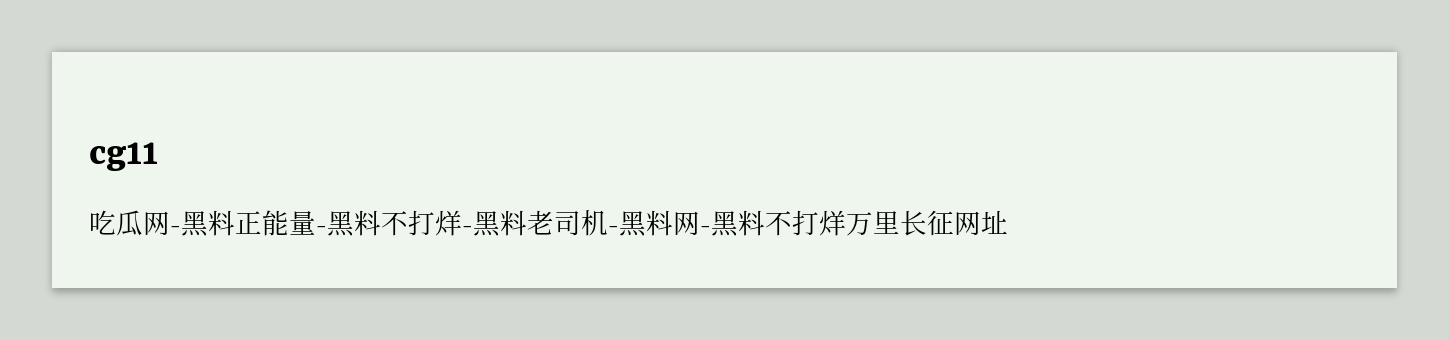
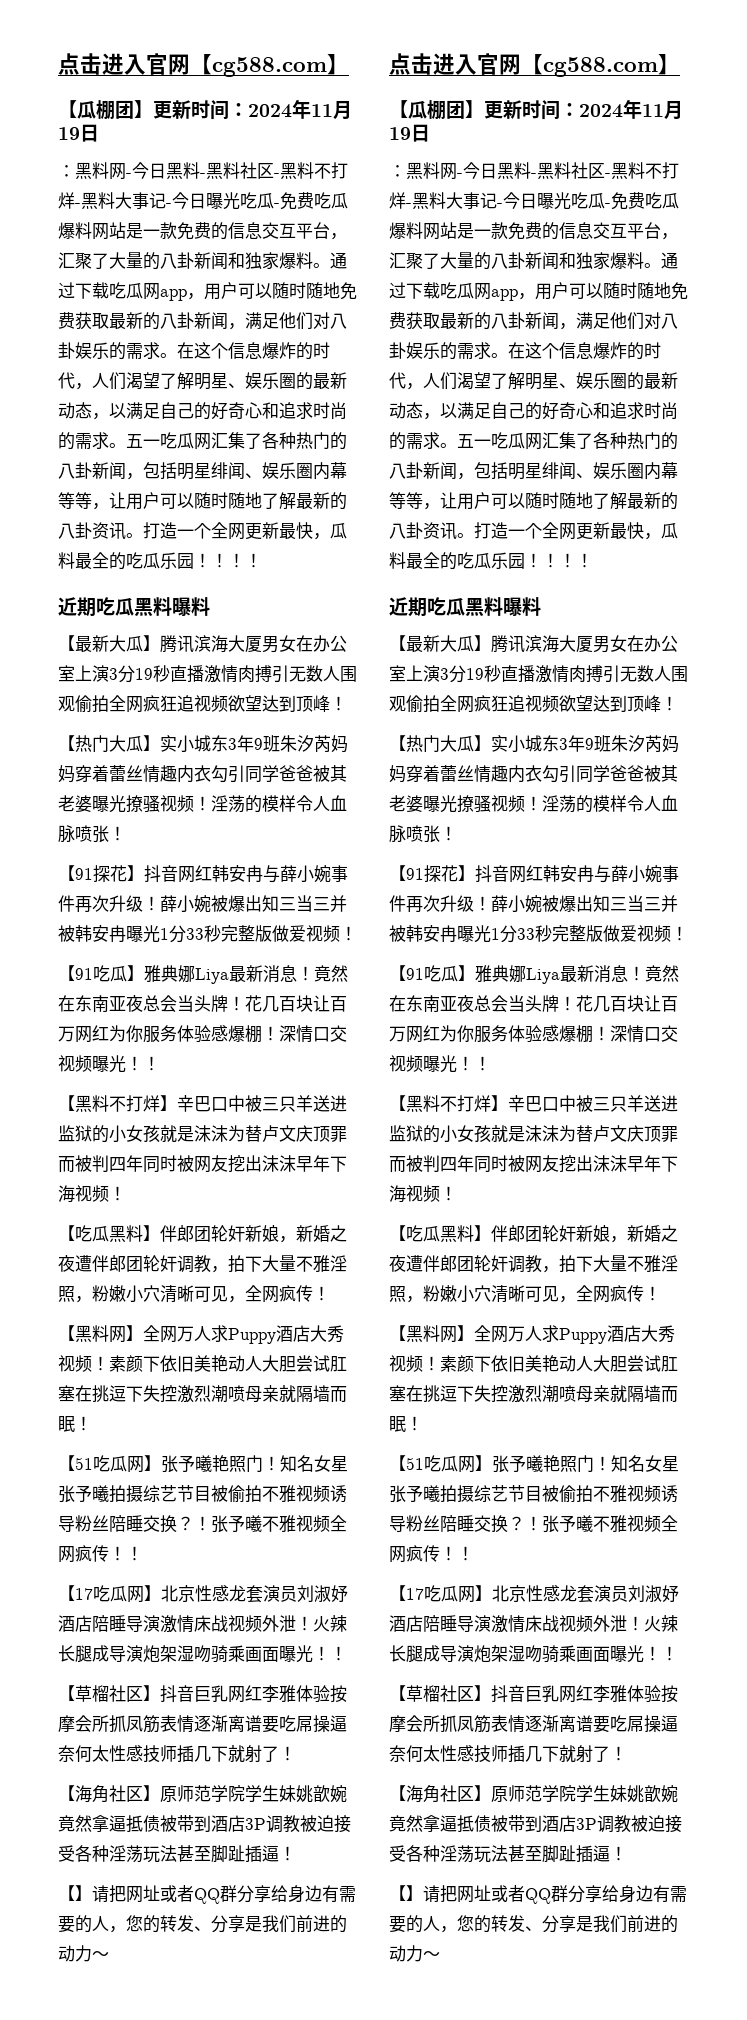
[89,142,158,171] [89,210,1008,237] cg11 // 吃瓜网-黑料正能量-黑料不打烊-黑料老司机-黑料网-黑料不打烊万里长征网址 -> [58,53,349,77] [58,99,352,120] [58,124,99,142] [58,162,348,180] [58,192,348,210] [58,222,347,240] [58,252,347,270] [58,282,357,301] [58,312,347,330] [58,342,330,360] [58,372,347,390] [58,402,347,420] [58,432,347,450] [58,462,347,480] [58,492,347,510] [58,522,347,540] [58,552,262,570] [58,597,210,617] [58,635,347,653] [58,665,357,683] [58,695,347,713] [58,735,348,753] [58,765,347,783] [58,795,347,813] [58,825,126,843] [58,865,348,883] [58,895,347,913] [58,925,357,943] [58,965,348,984] [58,995,347,1012] [58,1025,347,1043] [58,1055,160,1073] [58,1095,347,1112] [58,1125,347,1143] [58,1155,347,1173] [58,1185,126,1203] [58,1225,347,1243] [58,1255,347,1273] [58,1285,330,1303] [58,1325,344,1344] [58,1355,347,1372] [58,1385,347,1403] [58,1416,92,1432] [58,1455,348,1473] [58,1485,347,1503] [58,1515,347,1533] [58,1545,143,1563] [58,1585,348,1603] [58,1615,347,1633] [58,1645,347,1663] [58,1685,347,1703] [58,1715,347,1733] [58,1745,296,1763] [58,1785,347,1803] [58,1815,351,1833] [58,1845,296,1863] [58,1885,356,1904] [58,1915,347,1933] [58,1945,109,1962] [389,53,680,77] [389,99,683,120] [389,124,430,142] [389,162,679,180] [389,192,679,210] [389,222,678,240] [389,252,678,270] [389,282,688,301] [389,312,678,330] [389,342,661,360] [389,372,678,390] [389,402,678,420] [389,432,678,450] [389,462,678,480] [389,492,678,510] [389,522,678,540] [389,552,593,570] [389,597,541,617] [389,635,678,653] [389,665,688,683] [389,695,678,713] [389,735,679,753] [389,765,678,783] [389,795,678,813] [389,825,457,843] [389,865,679,883] [389,895,678,913] [389,925,688,943] [389,965,679,984] [389,995,678,1012] [389,1025,678,1043] [389,1055,491,1073] [389,1095,678,1112] [389,1125,678,1143] [389,1155,678,1173] [389,1185,457,1203] [389,1225,678,1243] [389,1255,678,1273] [389,1285,661,1303] [389,1325,675,1344] [389,1355,678,1372] [389,1385,678,1403] [389,1416,423,1432] [389,1455,679,1473] [389,1485,678,1503] [389,1515,678,1533] [389,1545,474,1563] [389,1585,679,1603] [389,1615,678,1633] [389,1645,678,1663] [389,1685,678,1703] [389,1715,678,1733] [389,1745,627,1763] [389,1785,678,1803] [389,1815,682,1833] [389,1845,627,1863] [389,1885,687,1904] [389,1915,678,1933] [389,1945,440,1962] 点击进入官网【cg588.com】 // 【瓜棚团】更新时间：2024年11月19日 // ：黑料网-今日黑料-黑料社区-黑料不打烊-黑料大事记-今日曝光吃瓜-免费吃瓜爆料网站是一款免费的信息交互平台，汇聚了大量的八卦新闻和独家爆料。通过下载吃瓜网app，用户可以随时随地免费获取最新的八卦新闻，满足他们对八卦娱乐的需求。在这个信息爆炸的时代，人们渴望了解明星、娱乐圈的最新动态，以满足自己的好奇心和追求时尚的需求。五一吃瓜网汇集了各种热门的八卦新闻，包括明星绯闻、娱乐圈内幕等等，让用户可以随时随地了解最新的八卦资讯。打造一个全网更新最快，瓜料最全的吃瓜乐园！！！！ // 近期吃瓜黑料曝料 // 【最新大瓜】腾讯滨海大厦男女在办公室上演3分19秒直播激情肉搏引无数人围观偷拍全网疯狂追视频欲望达到顶峰！ // 【热门大瓜】实小城东3年9班朱汐芮妈妈穿着蕾丝情趣内衣勾引同学爸爸被其老婆曝光撩骚视频！淫荡的模样令人血脉喷张！ // 【91探花】抖音网红韩安冉与薛小婉事件再次升级！薛小婉被爆出知三当三并被韩安冉曝光1分33秒完整版做爱视频！ // 【91吃瓜】雅典娜Liya最新消息！竟然在东南亚夜总会当头牌！花几百块让百万网红为你服务体验感爆棚！深情口交视频曝光！！ // 【黑料不打烊】辛巴口中被三只羊送进监狱的小女孩就是沫沫为替卢文庆顶罪而被判四年同时被网友挖出沫沫早年下海视频！ // 【吃瓜黑料】伴郎团轮奸新娘，新婚之夜遭伴郎团轮奸调教，拍下大量不雅淫照，粉嫩小穴清晰可见，全网疯传！ // 【黑料网】全网万人求Puppy酒店大秀视频！素颜下依旧美艳动人大胆尝试肛塞在挑逗下失控激烈潮喷母亲就隔墙而眠！ // 【51吃瓜网】张予曦艳照门！知名女星张予曦拍摄综艺节目被偷拍不雅视频诱导粉丝陪睡交换？！张予曦不雅视频全网疯传！！ // 【17吃瓜网】北京性感龙套演员刘淑妤酒店陪睡导演激情床战视频外泄！火辣长腿成导演炮架湿吻骑乘画面曝光！！ // 【草榴社区】抖音巨乳网红李雅体验按摩会所抓凤筋表情逐渐离谱要吃屌操逼奈何太性感技师插几下就射了！ // 【海角社区】原师范学院学生妹姚歆婉竟然拿逼抵债被带到酒店3P调教被迫接受各种淫荡玩法甚至脚趾插逼！ // 【】请把网址或者QQ群分享给身边有需要的人，您的转发、分享是我们前进的动力～ // 点击进入官网【cg588.com】 // 【瓜棚团】更新时间：2024年11月19日 // ：黑料网-今日黑料-黑料社区-黑料不打烊-黑料大事记-今日曝光吃瓜-免费吃瓜爆料网站是一款免费的信息交互平台，汇聚了大量的八卦新闻和独家爆料。通过下载吃瓜网app，用户可以随时随地免费获取最新的八卦新闻，满足他们对八卦娱乐的需求。在这个信息爆炸的时代，人们渴望了解明星、娱乐圈的最新动态，以满足自己的好奇心和追求时尚的需求。五一吃瓜网汇集了各种热门的八卦新闻，包括明星绯闻、娱乐圈内幕等等，让用户可以随时随地了解最新的八卦资讯。打造一个全网更新最快，瓜料最全的吃瓜乐园！！！！ // 近期吃瓜黑料曝料 // 【最新大瓜】腾讯滨海大厦男女在办公室上演3分19秒直播激情肉搏引无数人围观偷拍全网疯狂追视频欲望达到顶峰！ // 【热门大瓜】实小城东3年9班朱汐芮妈妈穿着蕾丝情趣内衣勾引同学爸爸被其老婆曝光撩骚视频！淫荡的模样令人血脉喷张！ // 【91探花】抖音网红韩安冉与薛小婉事件再次升级！薛小婉被爆出知三当三并被韩安冉曝光1分33秒完整版做爱视频！ // 【91吃瓜】雅典娜Liya最新消息！竟然在东南亚夜总会当头牌！花几百块让百万网红为你服务体验感爆棚！深情口交视频曝光！！ // 【黑料不打烊】辛巴口中被三只羊送进监狱的小女孩就是沫沫为替卢文庆顶罪而被判四年同时被网友挖出沫沫早年下海视频！ // 【吃瓜黑料】伴郎团轮奸新娘，新婚之夜遭伴郎团轮奸调教，拍下大量不雅淫照，粉嫩小穴清晰可见，全网疯传！ // 【黑料网】全网万人求Puppy酒店大秀视频！素颜下依旧美艳动人大胆尝试肛塞在挑逗下失控激烈潮喷母亲就隔墙而眠！ // 【51吃瓜网】张予曦艳照门！知名女星张予曦拍摄综艺节目被偷拍不雅视频诱导粉丝陪睡交换？！张予曦不雅视频全网疯传！！ // 【17吃瓜网】北京性感龙套演员刘淑妤酒店陪睡导演激情床战视频外泄！火辣长腿成导演炮架湿吻骑乘画面曝光！！ // 【草榴社区】抖音巨乳网红李雅体验按摩会所抓凤筋表情逐渐离谱要吃屌操逼奈何太性感技师插几下就射了！ // 【海角社区】原师范学院学生妹姚歆婉竟然拿逼抵债被带到酒店3P调教被迫接受各种淫荡玩法甚至脚趾插逼！ // 【】请把网址或者QQ群分享给身边有需要的人，您的转发、分享是我们前进的动力～

